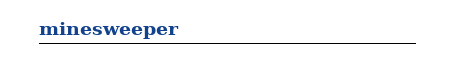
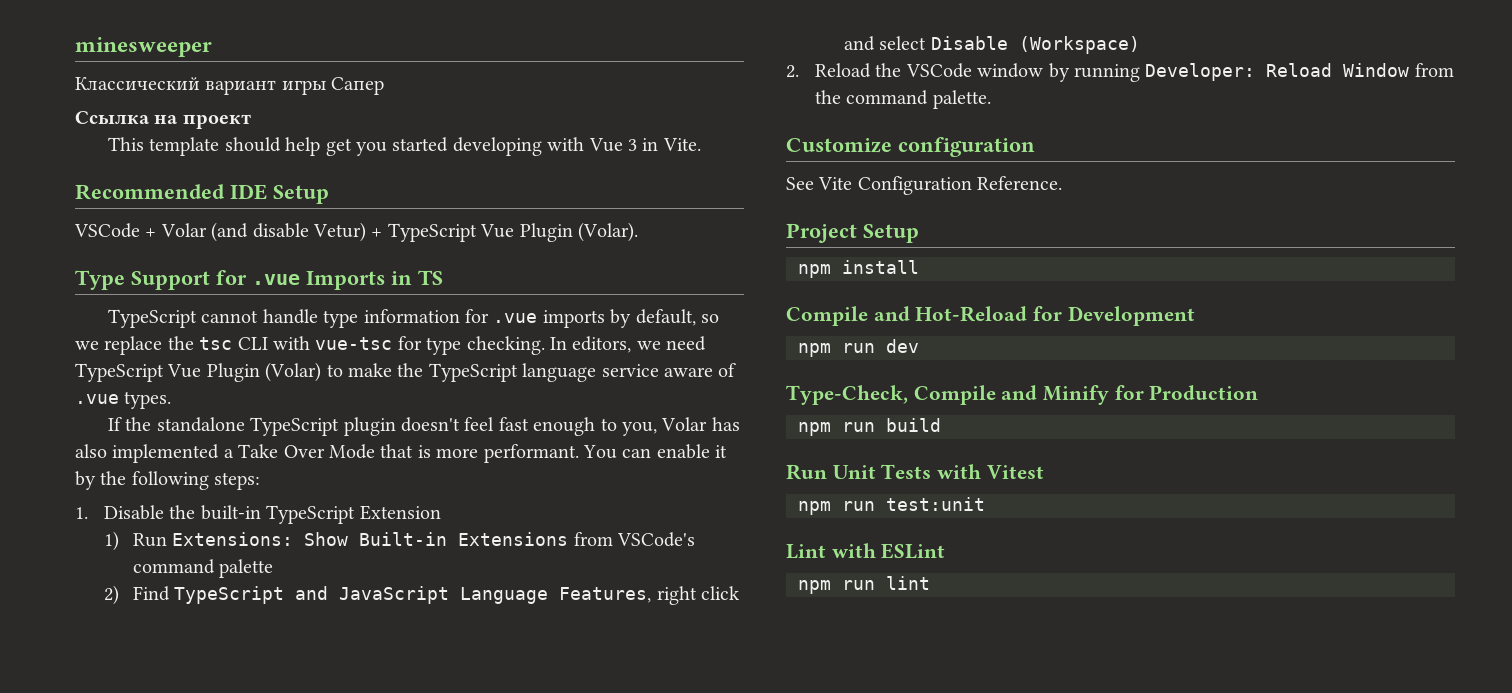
(179, 30) none -> [75,77,385,95] [75,111,251,129] [107,137,701,156] [75,184,329,204] [74,222,638,242] [75,270,443,290] [107,309,719,328] [75,336,707,355] [75,362,737,382] [75,391,172,409] [107,417,740,436] [75,444,728,463] [75,471,261,490] [75,505,441,524] [103,531,696,551] [132,559,274,578] [103,585,741,605] [843,36,1140,54] [786,63,1454,82] [814,90,991,109] [786,137,1035,157] [786,176,1063,195] [786,223,919,243] [798,260,919,278] [786,306,1195,326] [798,339,919,357] [786,385,1259,405] [798,418,941,436] [786,464,1044,480] [798,497,985,515] [786,543,946,559] [798,576,930,594] // Классический вариант игры Сапер // Ссылка на проект // This template should help get you started developing with Vue 3 in Vite. // Recommended IDE Setup // VSCode + Volar (and disable Vetur) + TypeScript Vue Plugin (Volar). // Type Support for .vue Imports in TS // TypeScript cannot handle type information for .vue imports by default, so we replace the tsc CLI with vue-tsc for type checking. In editors, we need TypeScript Vue Plugin (Volar) to make the TypeScript language service aware of .vue types. // If the standalone TypeScript plugin doesn't feel fast enough to you, Volar has also implemented a Take Over Mode that is more performant. You can enable it by the following steps: // 1. Disable the built-in TypeScript Extension // 1) Run Extensions: Show Built-in Extensions from VSCode's command palette // 2) Find TypeScript and JavaScript Language Features, right click and select Disable (Workspace) // 2. Reload the VSCode window by running Developer: Reload Window from the command palette. // Customize configuration // See Vite Configuration Reference. // Project Setup // npm install // Compile and Hot-Reload for Development // npm run dev // Type-Check, Compile and Minify for Production // npm run build // Run Unit Tests with Vitest // npm run test:unit // Lint with ESLint // npm run lint

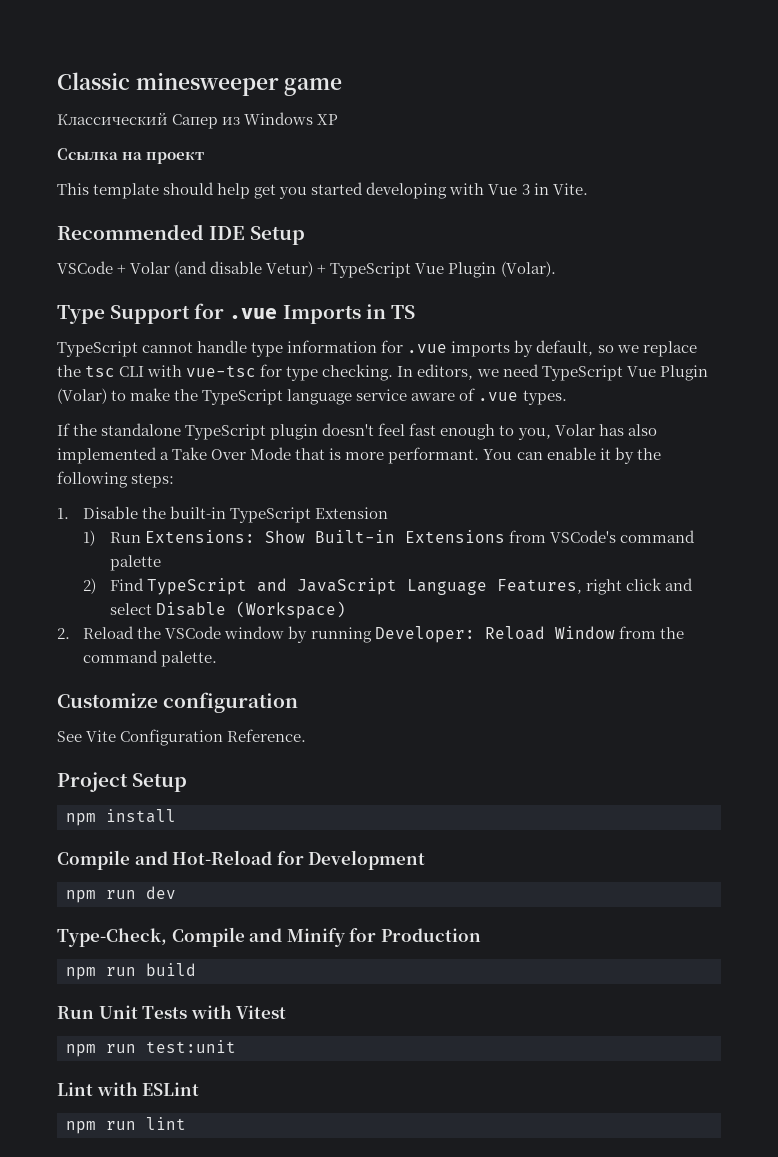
(75, 47) none -> [57,72,130,90] Classic
(212, 47) none -> [284,78,343,96] game
[205,80,326,95] вариант игры -> (168, 118) none
(385, 86) none -> [222,112,339,125] из Windows XP

